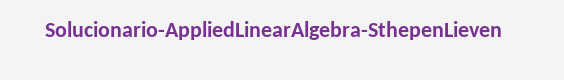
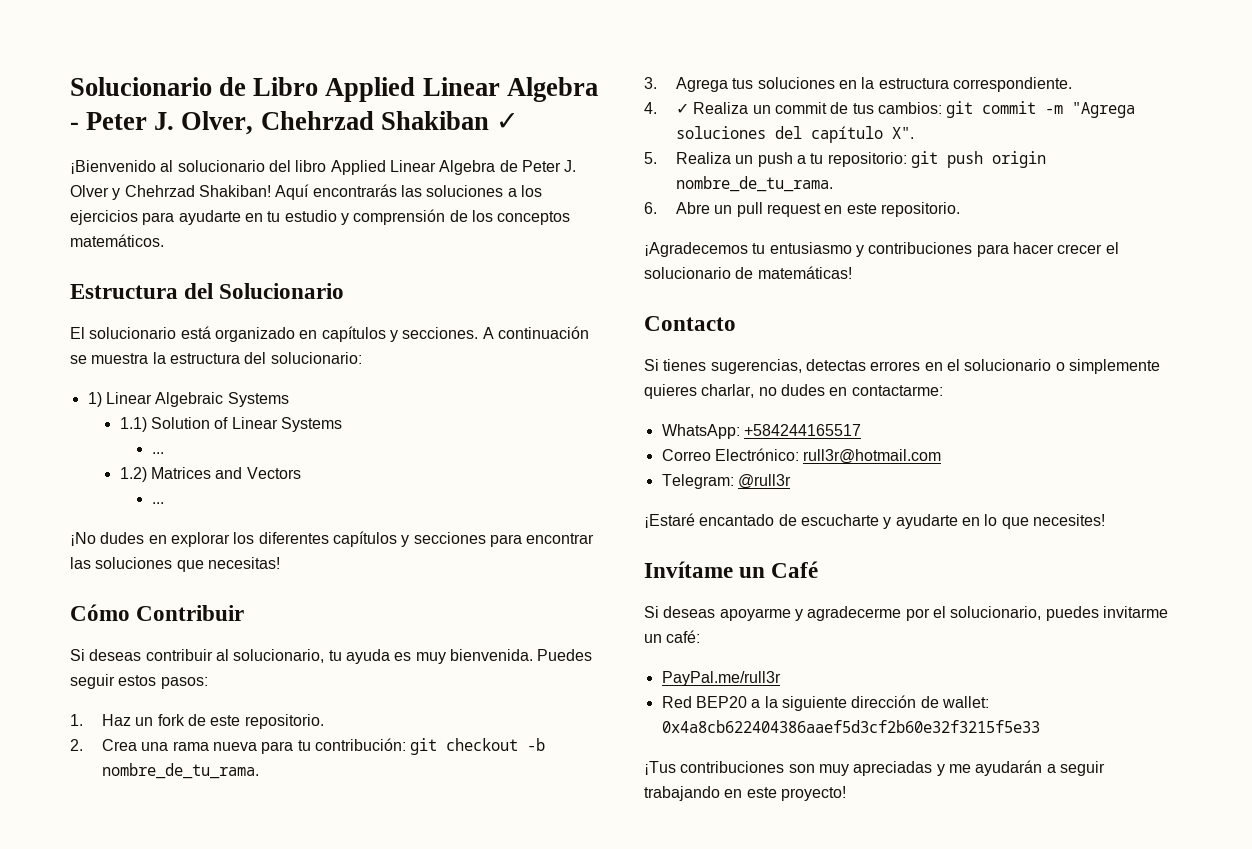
[45,21,502,40] Solucionario-AppliedLinearAlgebra-SthepenLieven -> [70,77,598,102] [70,111,519,135] [70,160,577,175] [70,184,542,200] [70,209,571,225] [70,234,164,247] [70,283,345,299] [70,326,589,342] [70,352,362,364] [87,392,289,407] [119,417,342,432] [151,452,164,454] [119,467,301,482] [151,502,164,504] [70,531,595,547] [70,557,280,572] [70,604,245,621] [70,649,593,664] [70,674,208,689] [70,714,324,729] [70,738,546,755] [101,763,259,779] [644,77,1072,92] [644,101,1136,118] [675,126,914,143] [644,151,1046,168] [675,176,833,192] [644,202,960,217] [644,242,1119,257] [644,266,852,279] [644,316,736,331] [644,359,1160,374] [644,384,943,399] [661,424,861,439] [661,448,942,464] [661,474,791,489] [644,513,1105,529] [644,561,819,578] [644,606,1168,621] [644,630,701,643] [661,671,781,686] [661,695,989,711] [661,720,1040,733] [644,760,1105,776] [644,786,846,801] Solucionario de Libro Applied Linear Algebra - Peter J. Olver, Chehrzad Shakiban ✓ // ¡Bienvenido al solucionario del libro Applied Linear Algebra de Peter J. Olver y Chehrzad Shakiban! Aquí encontrarás las soluciones a los ejercicios para ayudarte en tu estudio y comprensión de los conceptos matemáticos. // Estructura del Solucionario // El solucionario está organizado en capítulos y secciones. A continuación se muestra la estructura del solucionario: // 1) Linear Algebraic Systems // 1.1) Solution of Linear Systems // ... // 1.2) Matrices and Vectors // ... // ¡No dudes en explorar los diferentes capítulos y secciones para encontrar las soluciones que necesitas! // Cómo Contribuir // Si deseas contribuir al solucionario, tu ayuda es muy bienvenida. Puedes seguir estos pasos: // 1. Haz un fork de este repositorio. // 2. Crea una rama nueva para tu contribución: git checkout -b nombre_de_tu_rama. // 3. Agrega tus soluciones en la estructura correspondiente. // 4. ✓ Realiza un commit de tus cambios: git commit -m "Agrega soluciones del capítulo X". // 5. Realiza un push a tu repositorio: git push origin nombre_de_tu_rama. // 6. Abre un pull request en este repositorio. // ¡Agradecemos tu entusiasmo y contribuciones para hacer crecer el solucionario de matemáticas! // Contacto // Si tienes sugerencias, detectas errores en el solucionario o simplemente quieres charlar, no dudes en contactarme: // WhatsApp: +584244165517 // Correo Electrónico: rull3r@hotmail.com // Telegram: @rull3r // ¡Estaré encantado de escucharte y ayudarte en lo que necesites! // Invítame un Café // Si deseas apoyarme y agradecerme por el solucionario, puedes invitarme un café: // PayPal.me/rull3r // Red BEP20 a la siguiente dirección de wallet: 0x4a8cb622404386aaef5d3cf2b60e32f3215f5e33 // ¡Tus contribuciones son muy apreciadas y me ayudarán a seguir trabajando en este proyecto!

